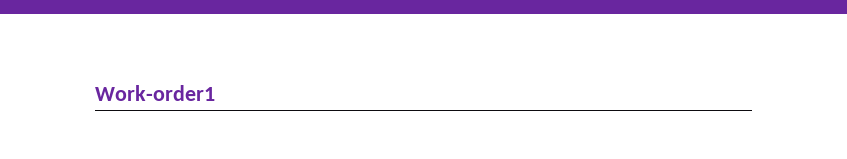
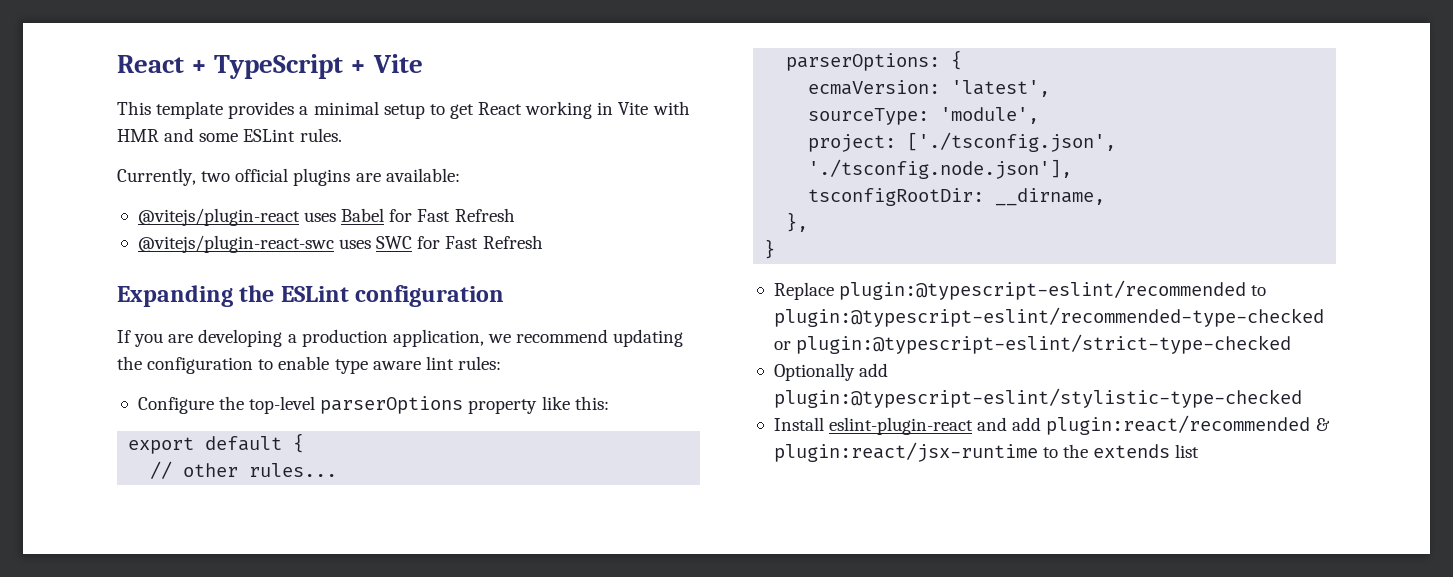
[95,85,215,101] Work-order1 -> [117,54,423,79] [117,101,690,119] [117,128,342,142] [117,168,460,186] [137,208,515,226] [137,235,543,253] [117,285,505,307] [117,329,684,347] [117,356,501,374] [137,396,609,414] [128,433,305,454] [150,461,338,479] [786,50,963,71] [808,80,1051,97] [808,107,1040,125] [808,132,1117,152] [808,159,1073,179] [808,188,1106,206] [786,212,809,232] [764,239,776,259] [773,280,1267,300] [773,307,1324,327] [773,334,1292,354] [773,363,889,381] [773,388,1302,408] [773,415,1330,435] [773,442,1200,462] React + TypeScript + Vite // This template provides a minimal setup to get React working in Vite with HMR and some ESLint rules. // Currently, two official plugins are available: // @vitejs/plugin-react uses Babel for Fast Refresh // @vitejs/plugin-react-swc uses SWC for Fast Refresh // Expanding the ESLint configuration // If you are developing a production application, we recommend updating the configuration to enable type aware lint rules: // Configure the top-level parserOptions property like this: // export default { // // other rules... // parserOptions: { // ecmaVersion: 'latest', // sourceType: 'module', // project: ['./tsconfig.json', './tsconfig.node.json'], // tsconfigRootDir: __dirname, // }, // } // Replace plugin:@typescript-eslint/recommended to plugin:@typescript-eslint/recommended-type-checked or plugin:@typescript-eslint/strict-type-checked // Optionally add plugin:@typescript-eslint/stylistic-type-checked // Install eslint-plugin-react and add plugin:react/recommended & plugin:react/jsx-runtime to the extends list

